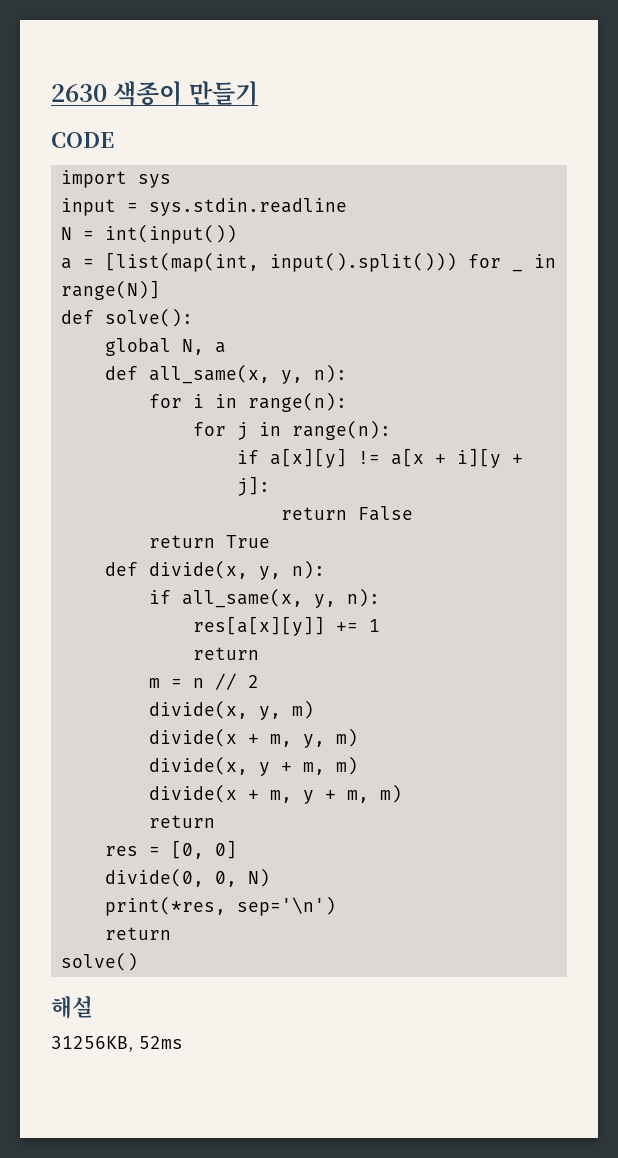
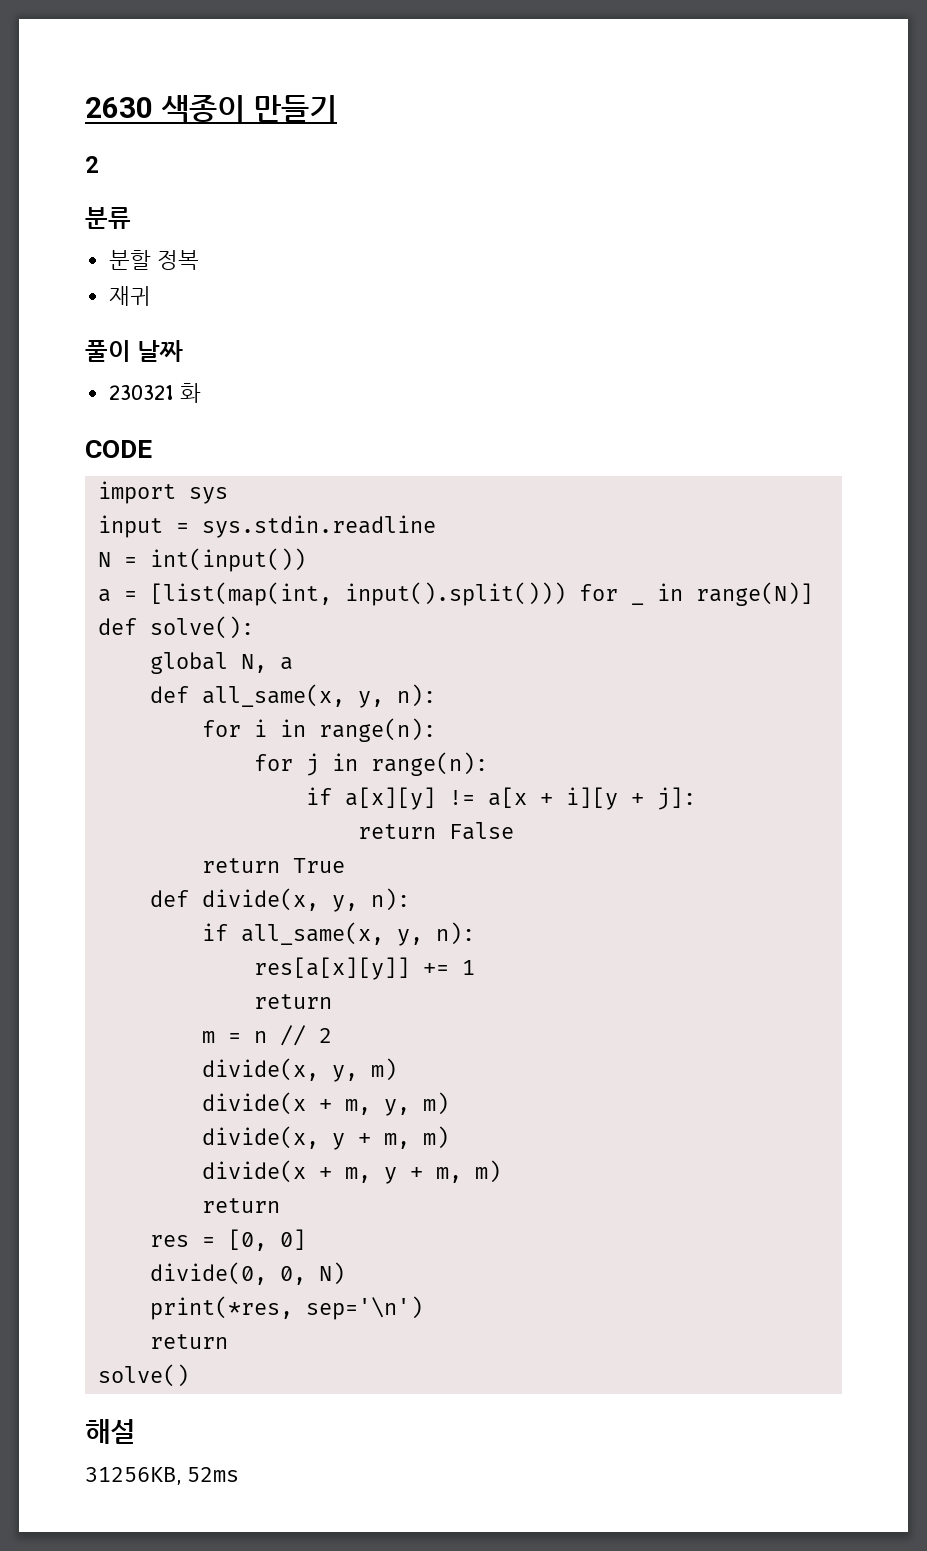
(258, 93) none -> [85,156,98,173] [85,207,131,229] [109,250,200,270] [109,286,152,306] [85,340,184,362] [109,383,202,403] // 2 // 분류 // 분할 정복 // 재귀 // 풀이 날짜 // 230321 화

